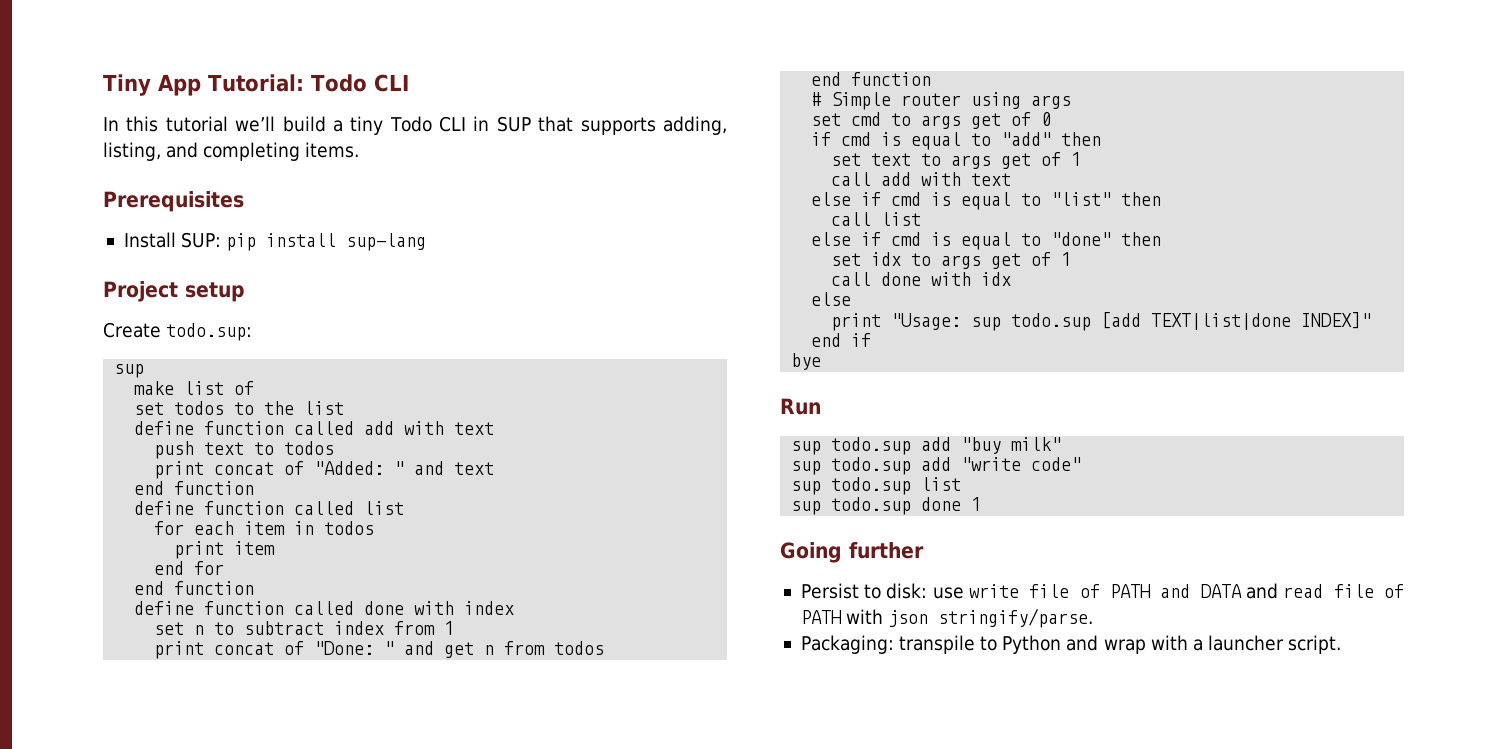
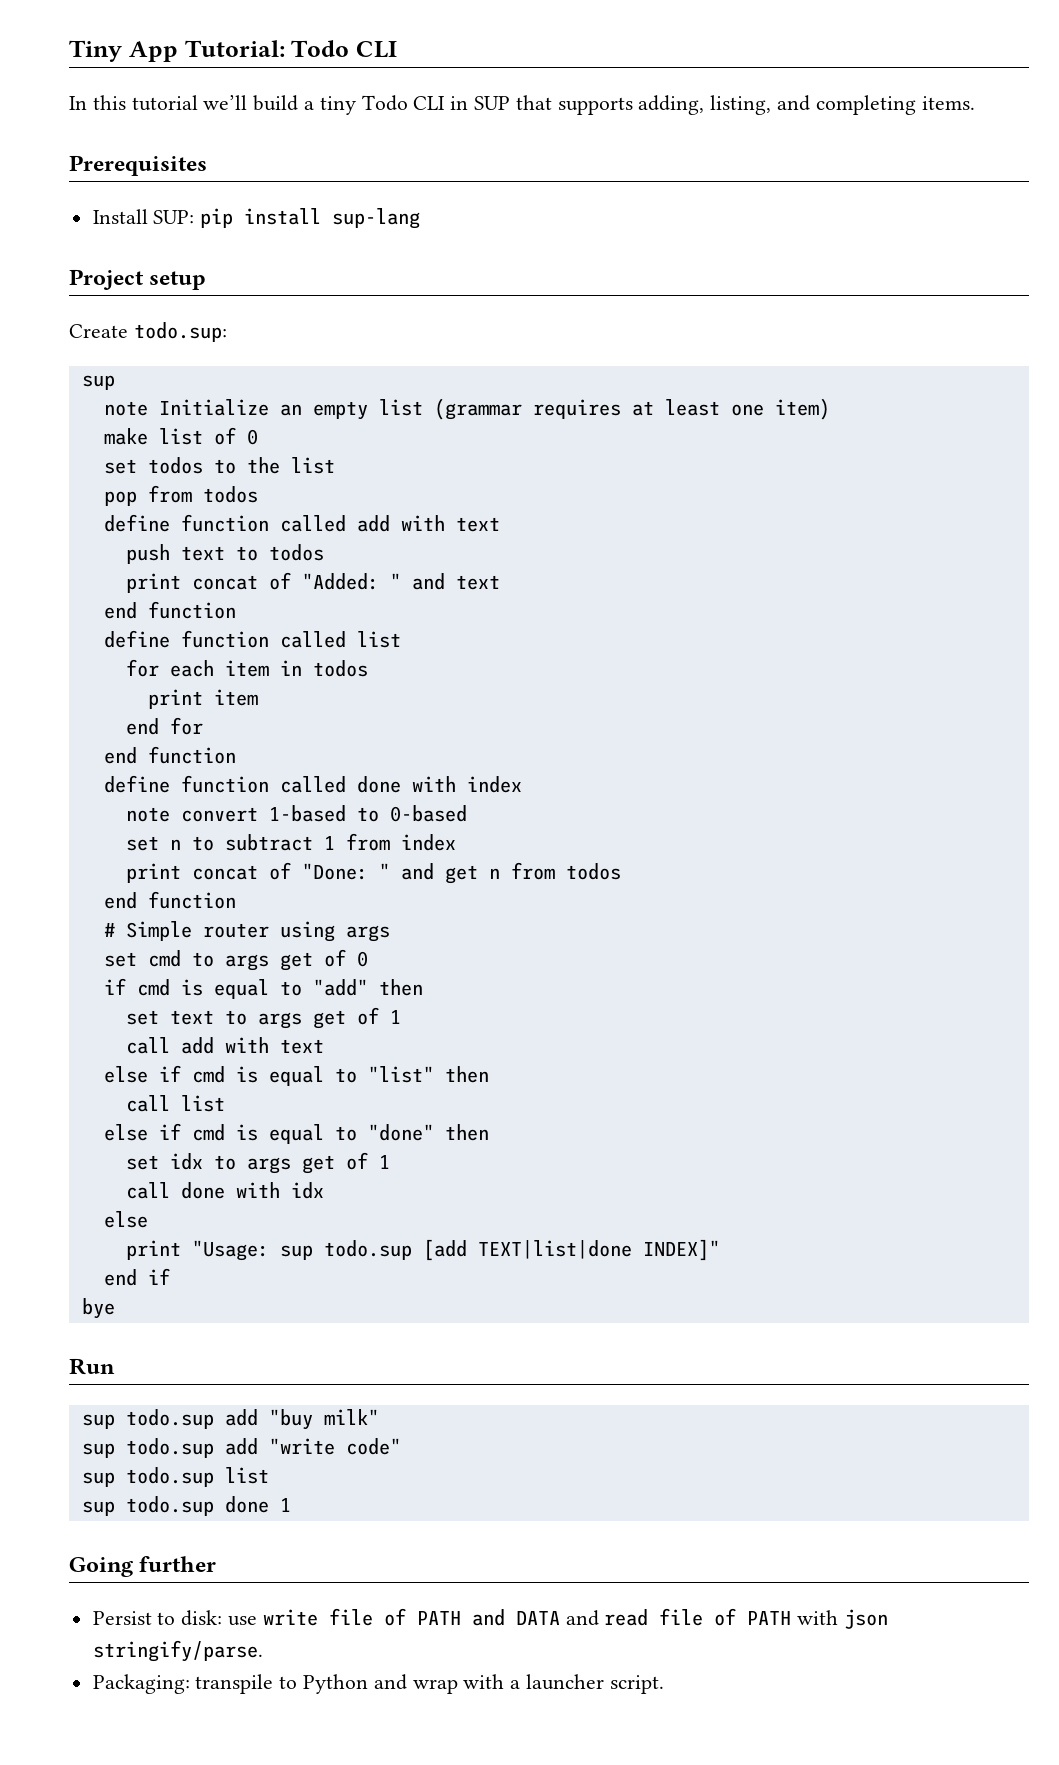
(145, 371) none -> [103,398,830,420] // note Initialize an empty list (grammar requires at least one item)
(255, 388) none -> [246,429,258,445] 0
(345, 408) none -> [103,485,258,506] // pop from todos
(515, 608) none -> [125,805,467,822] // note convert 1-based to 0-based
[334,621,455,635] index from 1 -> [323,833,456,851] 1 from index

